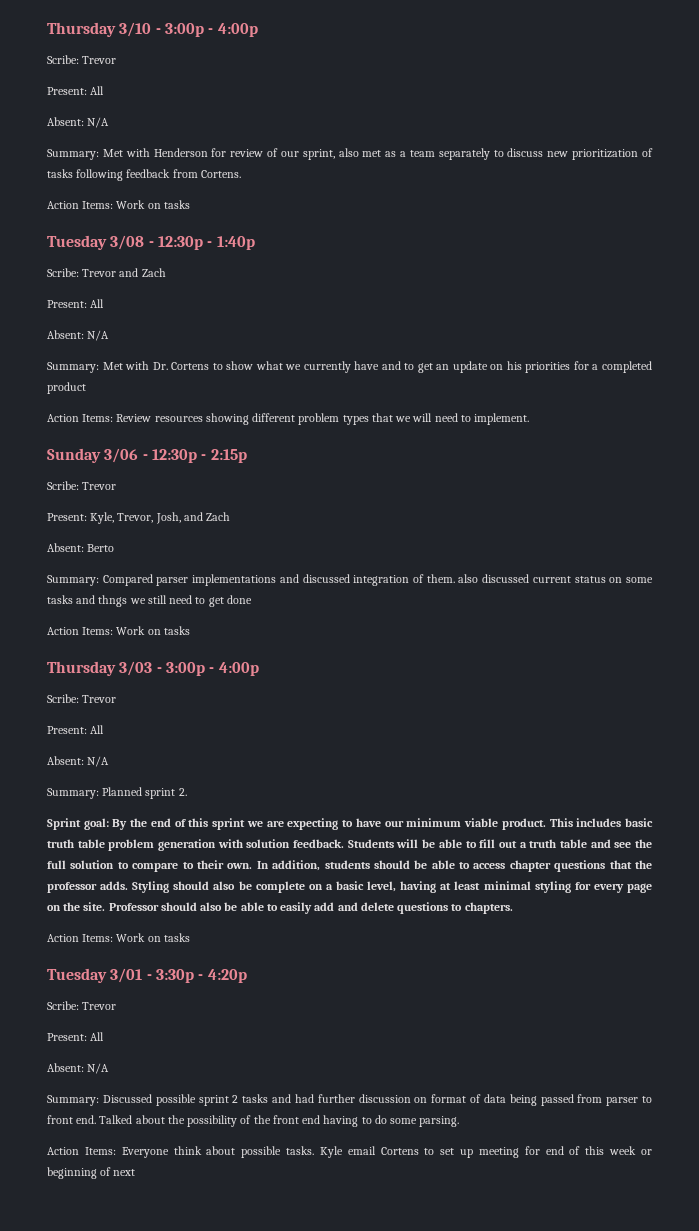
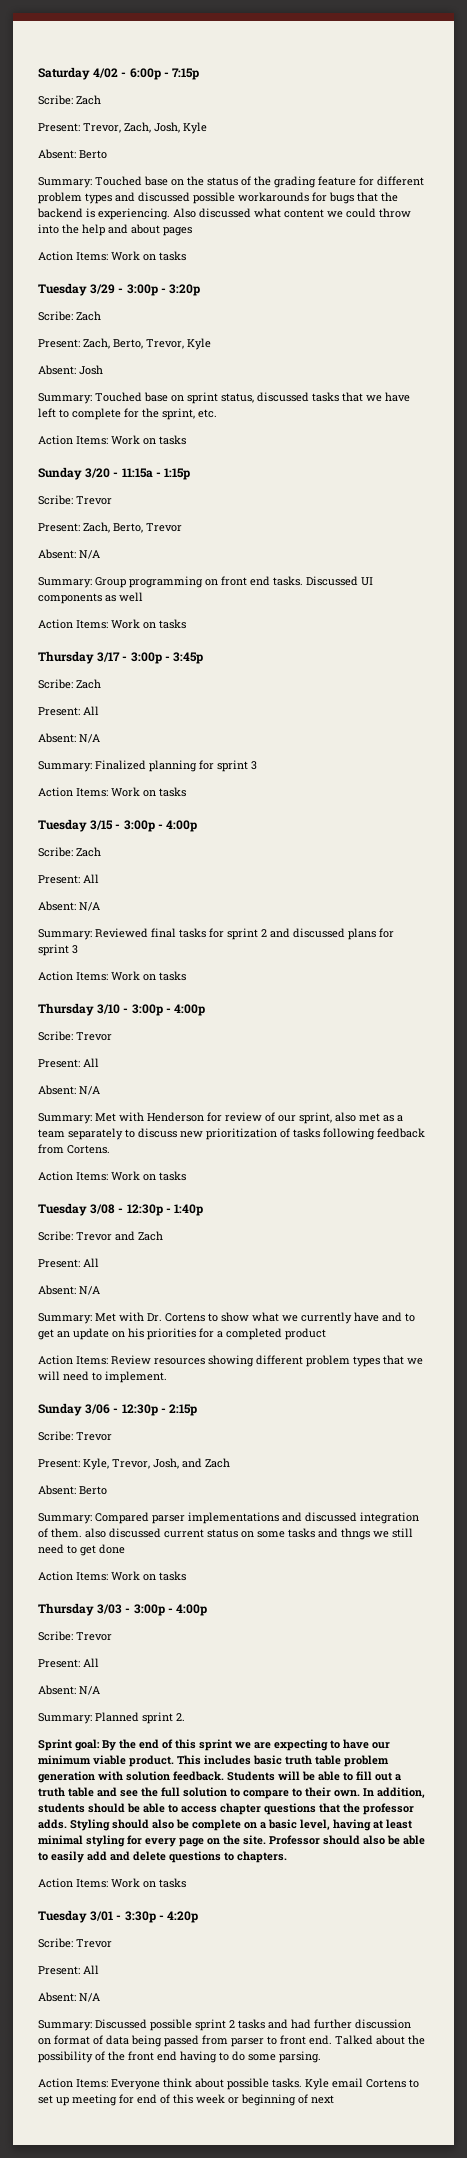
(47, 29) none -> [38,67,200,80] [38,95,101,105] [38,122,207,134] [38,149,107,159] [38,176,424,188] [38,192,398,204] [37,208,411,220] [38,224,192,236] [38,251,186,261] [38,283,201,296] [38,311,101,321] [38,338,211,350] [38,365,103,375] [38,392,410,404] [38,408,217,420] [38,435,186,445] [38,467,191,480] [38,495,112,505] [38,522,182,533] [38,549,100,559] [38,576,373,588] [38,592,143,604] [38,619,186,629] [38,651,204,664] [38,679,101,689] [38,706,99,716] [38,733,100,743] [38,760,257,772] [38,787,186,797] [38,819,198,832] [38,847,101,857] [38,874,99,884] [38,901,100,911] [38,928,394,940] [38,944,78,956] [38,971,186,981] Saturday 4/02 - 6:00p - 7:15p // Scribe: Zach // Present: Trevor, Zach, Josh, Kyle // Absent: Berto // Summary: Touched base on the status of the grading feature for different problem types and discussed possible workarounds for bugs that the backend is experiencing. Also discussed what content we could throw into the help and about pages // Action Items: Work on tasks // Tuesday 3/29 - 3:00p - 3:20p // Scribe: Zach // Present: Zach, Berto, Trevor, Kyle // Absent: Josh // Summary: Touched base on sprint status, discussed tasks that we have left to complete for the sprint, etc. // Action Items: Work on tasks // Sunday 3/20 - 11:15a - 1:15p // Scribe: Trevor // Present: Zach, Berto, Trevor // Absent: N/A // Summary: Group programming on front end tasks. Discussed UI components as well // Action Items: Work on tasks // Thursday 3/17 - 3:00p - 3:45p // Scribe: Zach // Present: All // Absent: N/A // Summary: Finalized planning for sprint 3 // Action Items: Work on tasks // Tuesday 3/15 - 3:00p - 4:00p // Scribe: Zach // Present: All // Absent: N/A // Summary: Reviewed final tasks for sprint 2 and discussed plans for sprint 3 // Action Items: Work on tasks //

